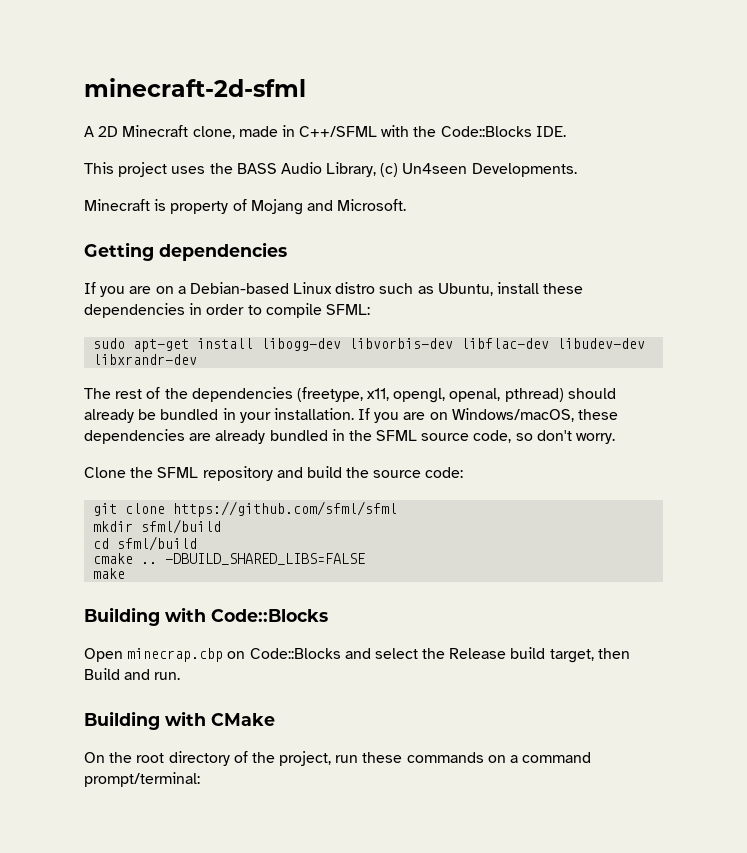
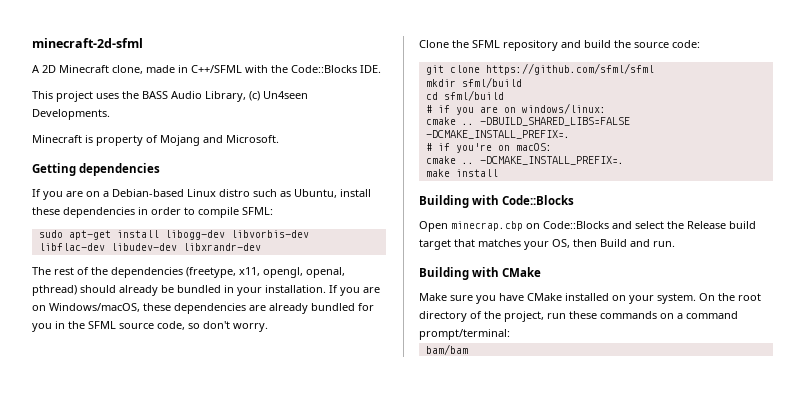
(328, 435) none -> [358,303,374,311] [32,323,52,332] for you
[93,553,366,565] cmake .. -DBUILD_SHARED_LIBS=FALSE -> [425,103,606,115] [425,117,630,126] [425,130,570,139] [425,143,552,153] [425,156,624,165] # if you are on windows/linux: // cmake .. -DBUILD_SHARED_LIBS=FALSE -DCMAKE_INSTALL_PREFIX=. // # if you're on macOS: // cmake .. -DCMAKE_INSTALL_PREFIX=.
(126, 573) none -> [455,169,498,177] install
[549,649,594,663] target, -> [419,239,570,250] target that matches your OS,
(275, 719) none -> [419,293,696,304] Make sure you have CMake installed on your system.
(200, 779) none -> [425,344,468,355] // bam/bam

